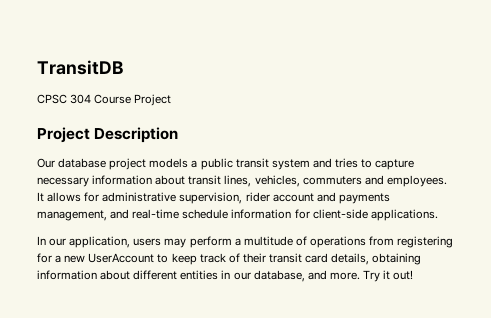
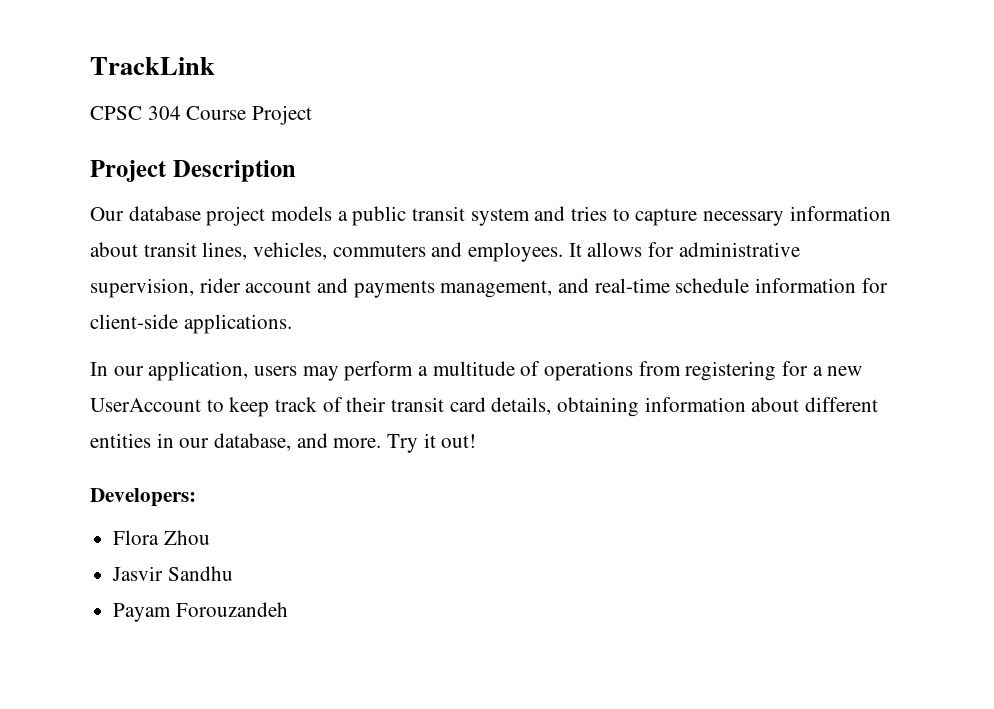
[37,60,123,75] TransitDB -> [90,57,215,75] TrackLink
(414, 275) none -> [90,488,196,507] [113,530,210,545] [112,566,233,581] [113,602,288,622] // Developers: // Flora Zhou // Jasvir Sandhu // Payam Forouzandeh

